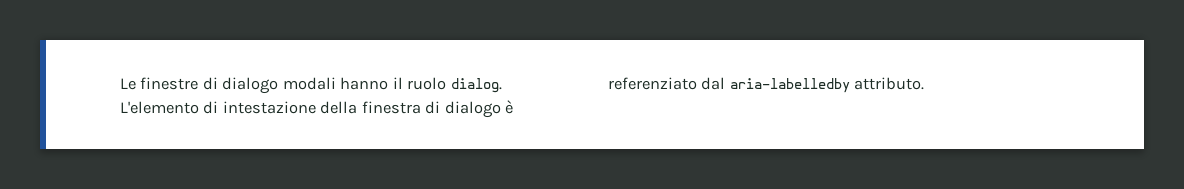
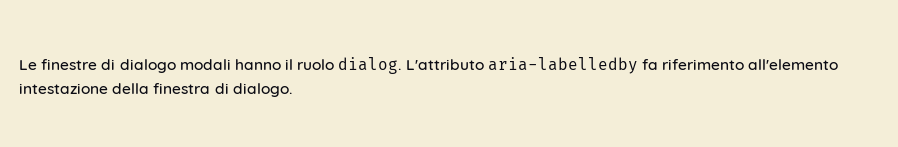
[120,100,514,118] [608,77,925,93] L'elemento di intestazione della finestra di dialogo è referenziato dal aria-labelledby attributo. -> [405,57,839,74] [19,83,292,97] L'attributo aria-labelledby fa riferimento all'elemento intestazione della finestra di dialogo.

